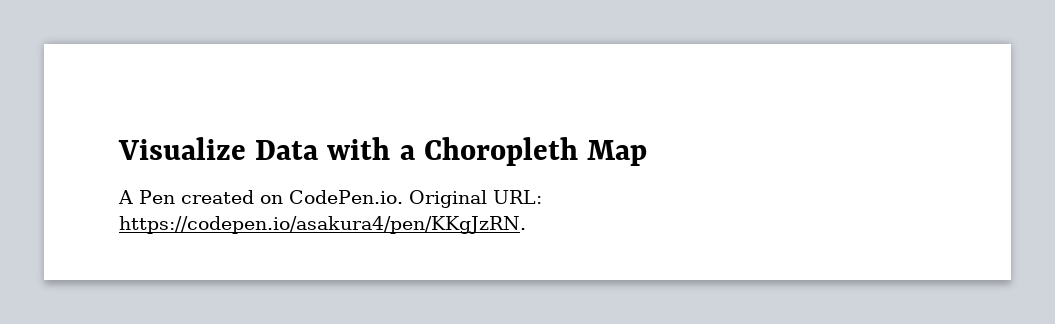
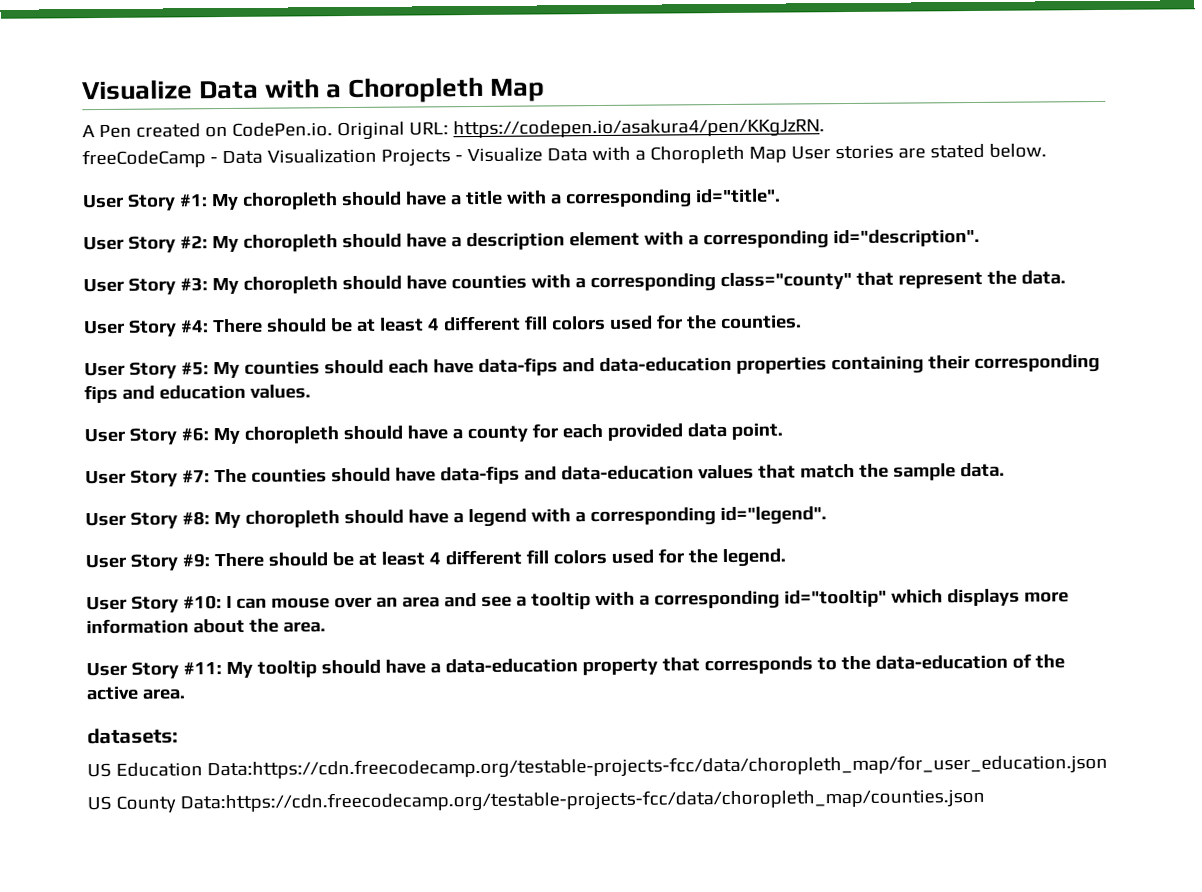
(526, 225) none -> [82,143,1047,169] [82,188,781,211] [83,228,980,253] [83,270,1066,295] [83,314,802,337] [84,353,1100,379] [84,384,311,404] [84,422,783,445] [85,462,1005,487] [85,506,827,529] [85,548,786,571] [86,588,1069,613] [86,618,326,635] [86,653,1065,679] [86,685,186,701] [87,727,178,745] [87,753,1108,781] [87,787,985,814] // freeCodeCamp - Data Visualization Projects - Visualize Data with a Choropleth Map User stories are stated below. // User Story #1: My choropleth should have a title with a corresponding id="title". // User Story #2: My choropleth should have a description element with a corresponding id="description". // User Story #3: My choropleth should have counties with a corresponding class="county" that represent the data. // User Story #4: There should be at least 4 different fill colors used for the counties. // User Story #5: My counties should each have data-fips and data-education properties containing their corresponding fips and education values. // User Story #6: My choropleth should have a county for each provided data point. // User Story #7: The counties should have data-fips and data-education values that match the sample data. // User Story #8: My choropleth should have a legend with a corresponding id="legend". // User Story #9: There should be at least 4 different fill colors used for the legend. // User Story #10: I can mouse over an area and see a tooltip with a corresponding id="tooltip" which displays more information about the area. // User Story #11: My tooltip should have a data-education property that corresponds to the data-education of the active area. // datasets: // US Education Data:https://cdn.freecodecamp.org/testable-projects-fcc/data/choropleth_map/for_user_education.json // US County Data:https://cdn.freecodecamp.org/testable-projects-fcc/data/choropleth_map/counties.json

